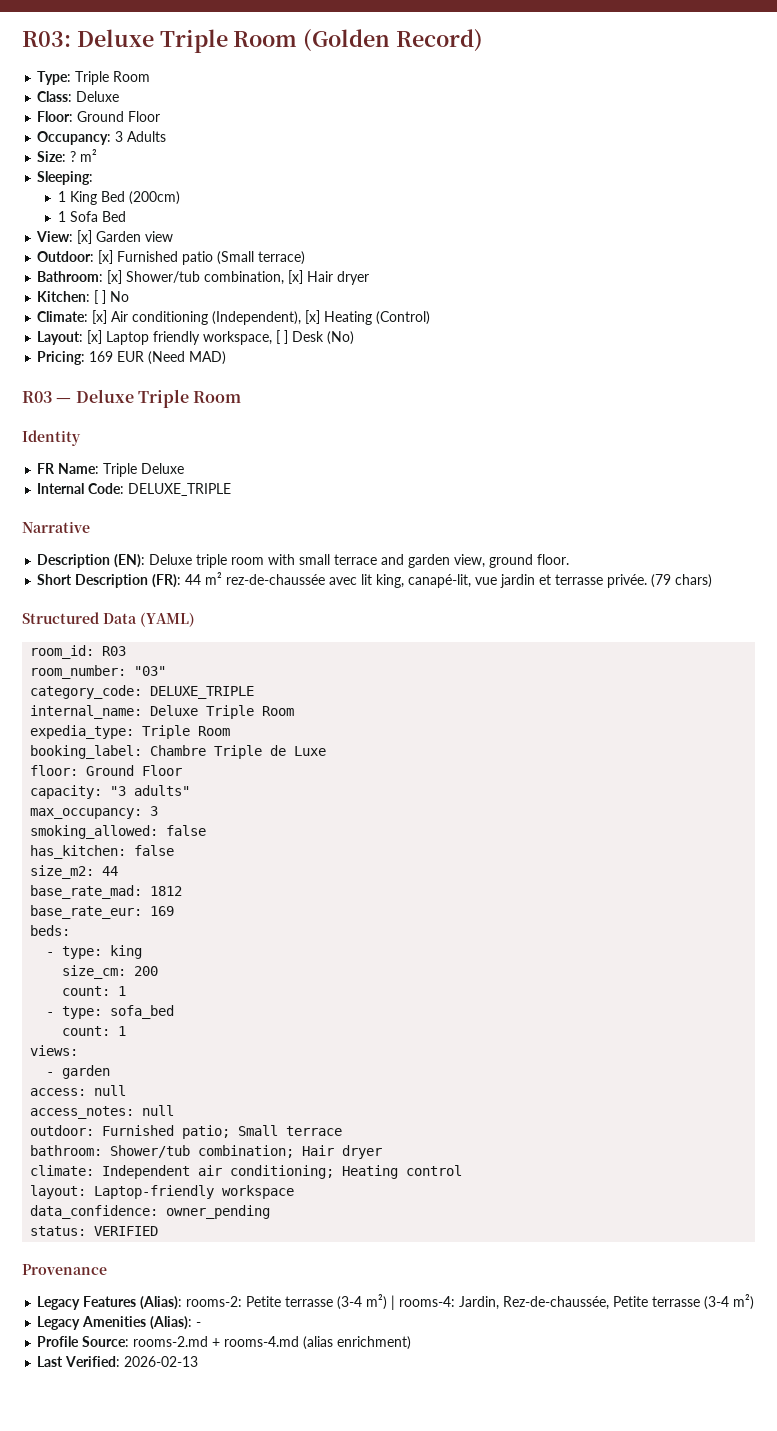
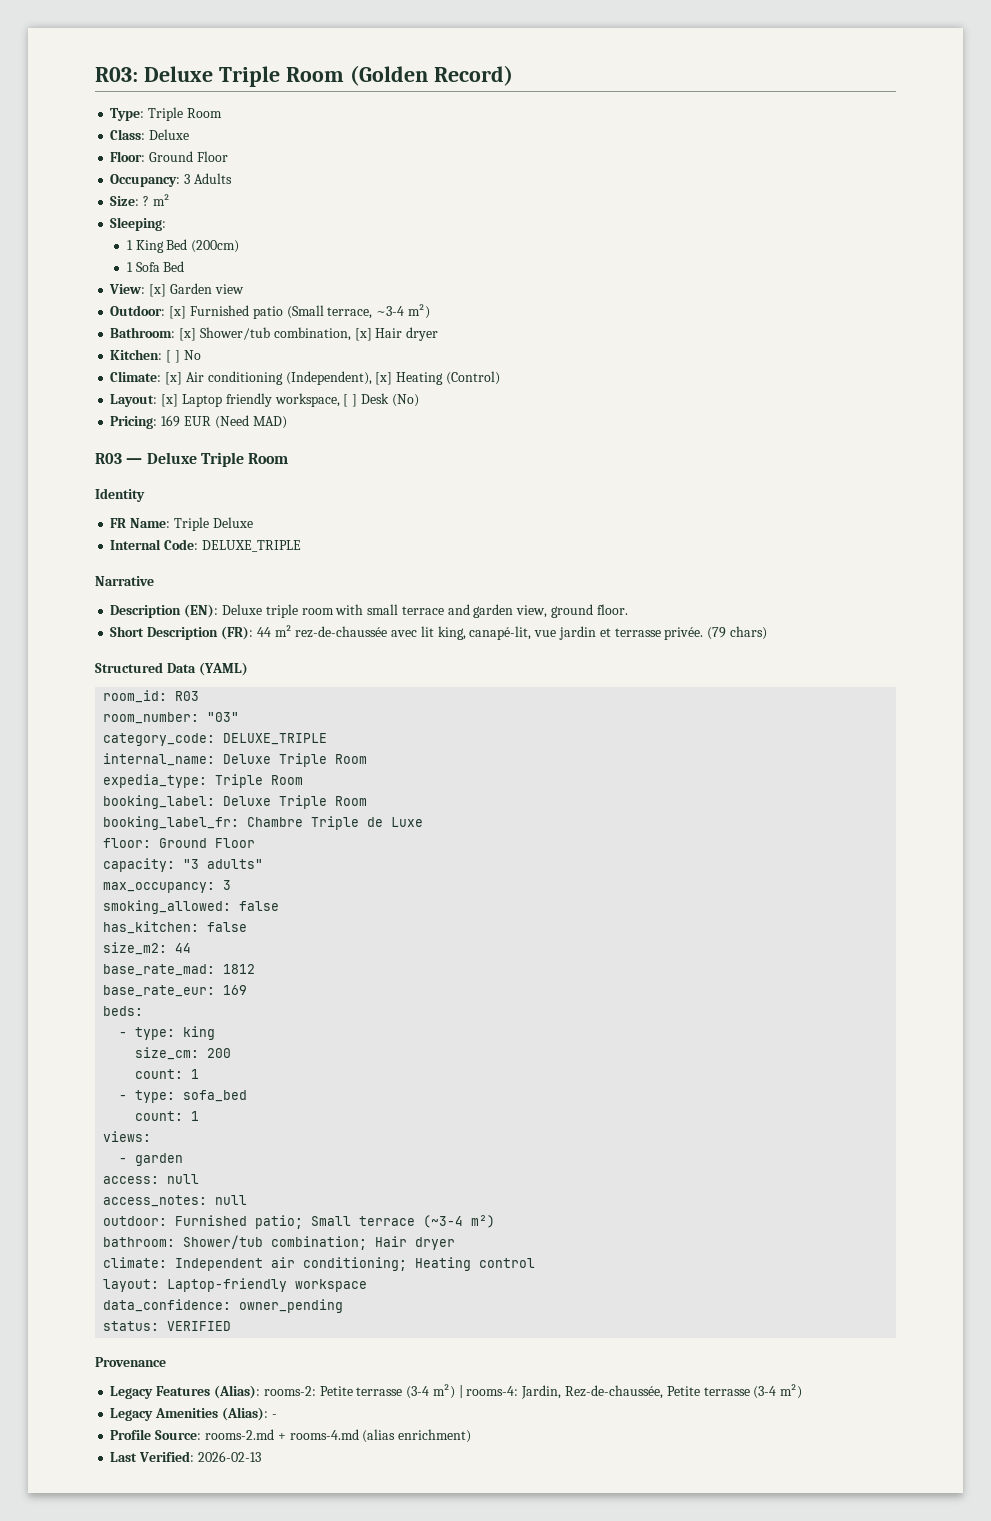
[258,251,306,265] terrace) -> [327,304,430,319] terrace, ~3-4 m²)
(143, 752) none -> [223,795,368,809] [103,816,240,830] Deluxe Triple Room // booking_label_fr:
(343, 1131) none -> [423,1215,496,1228] (~3-4 m²)

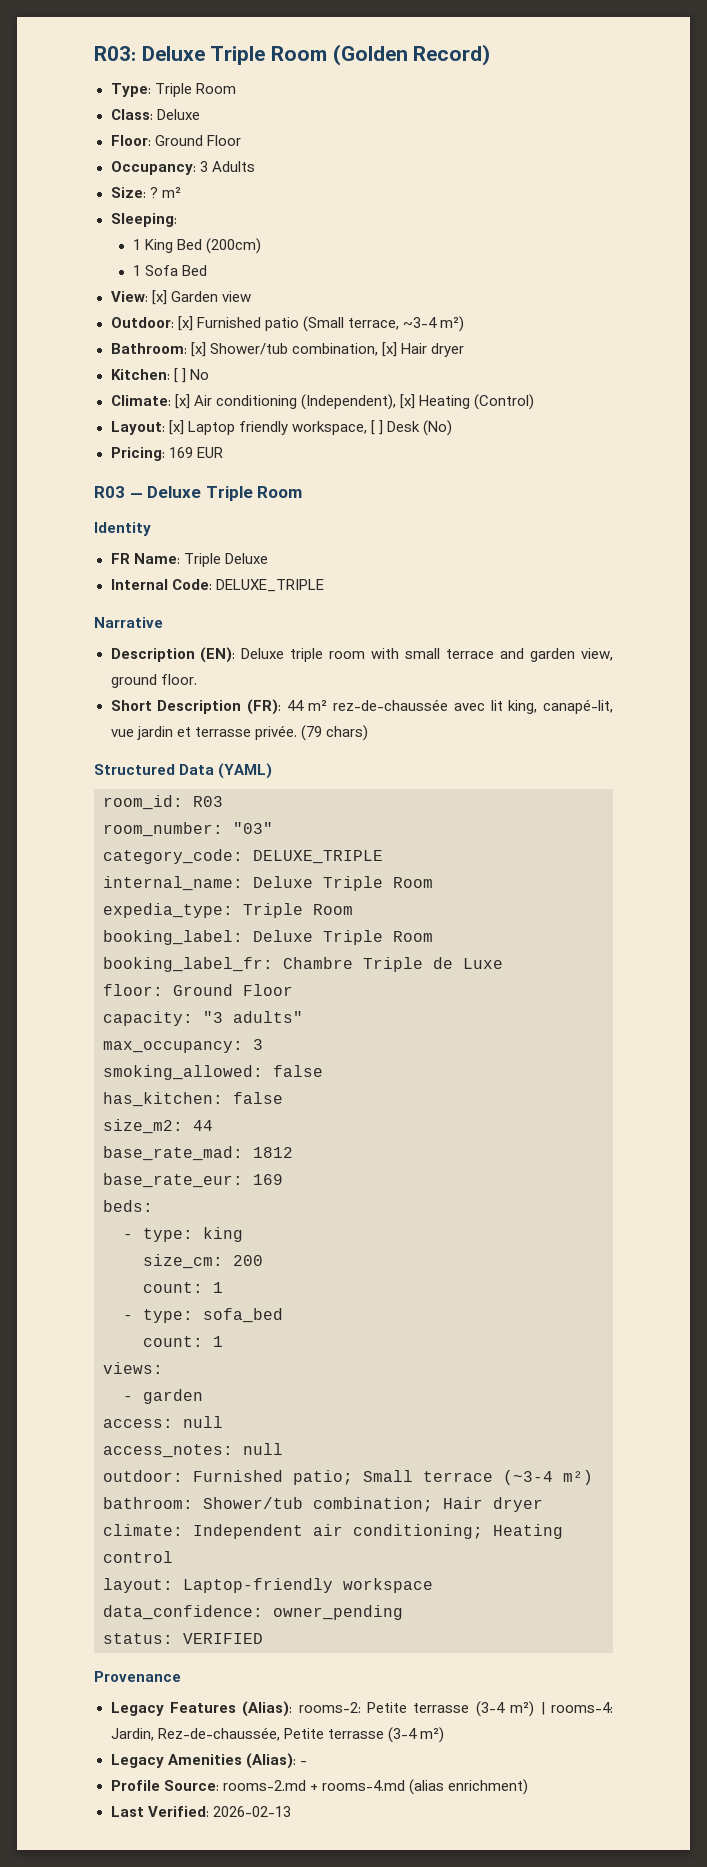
[214,415,287,429] (Need MAD) -> (223, 452) none

